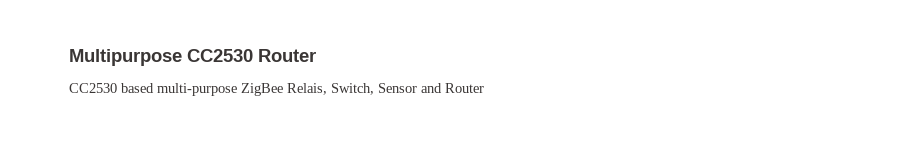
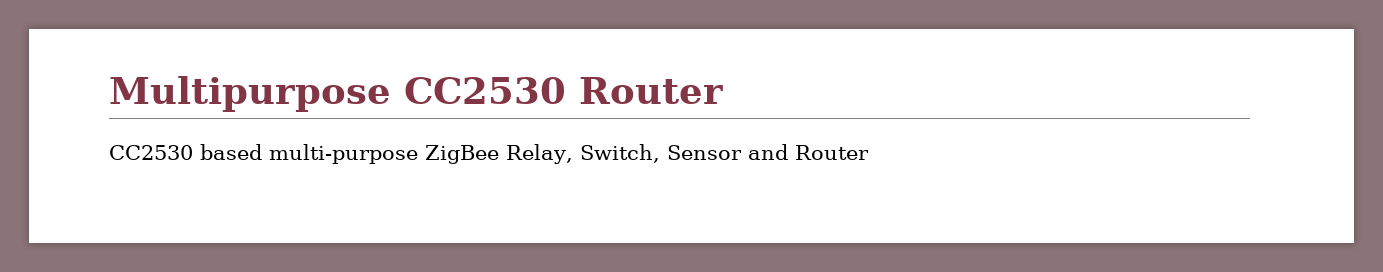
[287,83,327,95] Relais, -> [506,144,573,164] Relay,

